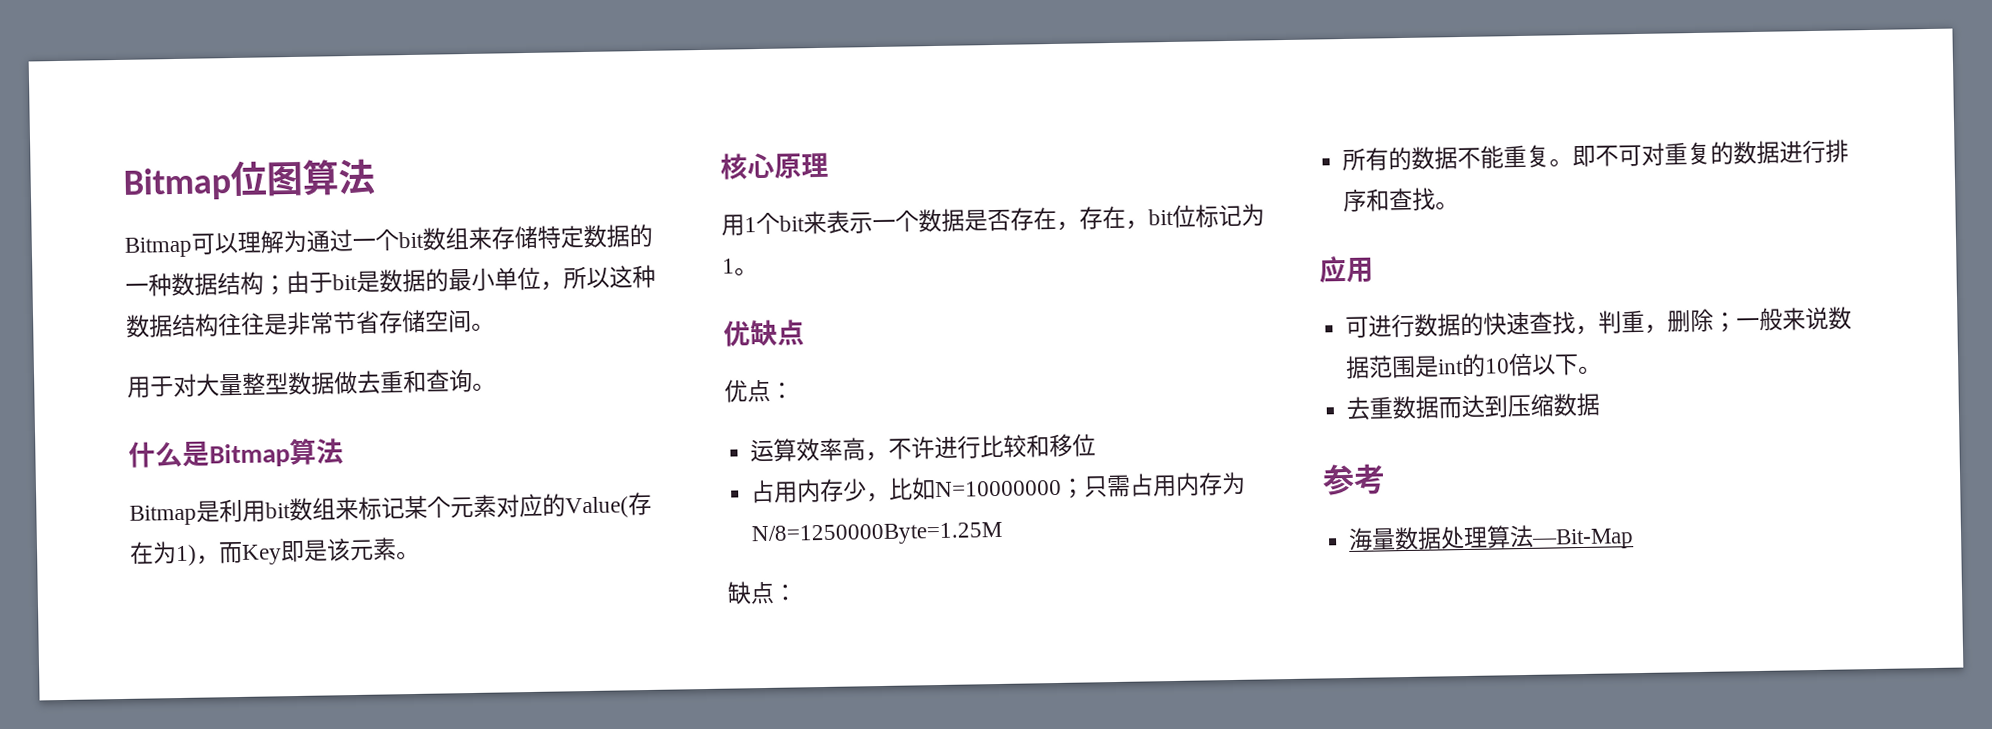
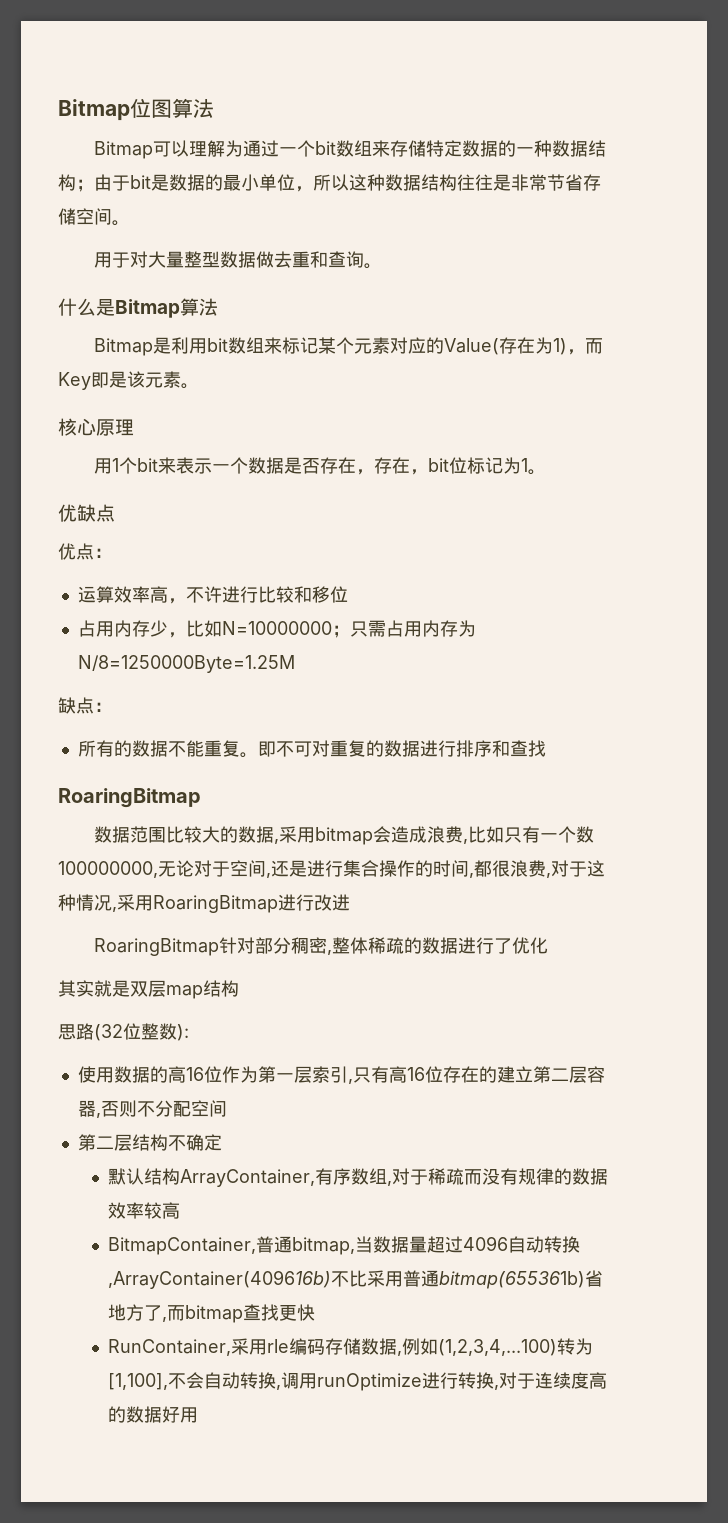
[1435,201,1460,210] [1319,255,1374,284] [1345,306,1853,339] [1345,352,1603,380] [1346,392,1601,421] [1322,463,1386,496] [1348,524,1635,551] 。 // 应用 // 可进行数据的快速查找，判重，删除；一般来说数据范围是int的10倍以下。 // 去重数据而达到压缩数据 // 参考 // 海量数据处理算法—Bit-Map -> [58,788,201,808] [93,826,594,845] [58,860,605,878] [58,894,350,913] [93,937,548,956] [58,980,239,999] [58,1023,189,1041] [77,1066,605,1084] [77,1100,227,1118] [77,1134,222,1151] [107,1168,608,1187] [107,1202,180,1219] [107,1236,580,1255] [107,1270,603,1289] [107,1304,315,1323] [107,1338,593,1356] [107,1372,607,1391] [107,1406,198,1423] // RoaringBitmap // 数据范围比较大的数据,采用bitmap会造成浪费,比如只有一个数100000000,无论对于空间,还是进行集合操作的时间,都很浪费,对于这种情况,采用RoaringBitmap进行改进 // RoaringBitmap针对部分稠密,整体稀疏的数据进行了优化 // 其实就是双层map结构 // 思路(32位整数): // 使用数据的高16位作为第一层索引,只有高16位存在的建立第二层容器,否则不分配空间 // 第二层结构不确定 // 默认结构ArrayContainer,有序数组,对于稀疏而没有规律的数据效率较高 // BitmapContainer,普通bitmap,当数据量超过4096自动转换,ArrayContainer(409616b)不比采用普通bitmap(655361b)省地方了,而bitmap查找更快 // RunContainer,采用rle编码存储数据,例如(1,2,3,4,...100)转为[1,100],不会自动转换,调用runOptimize进行转换,对于连续度高的数据好用

